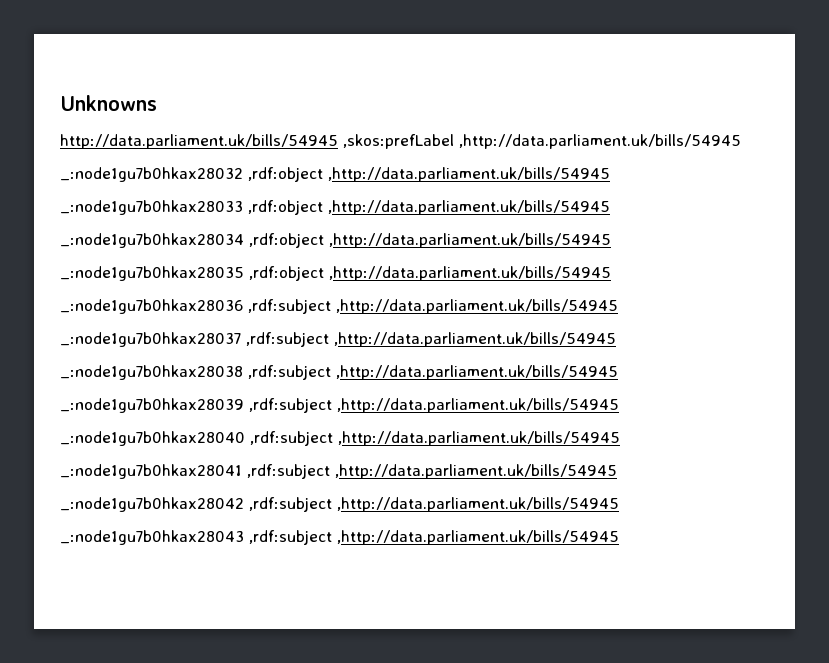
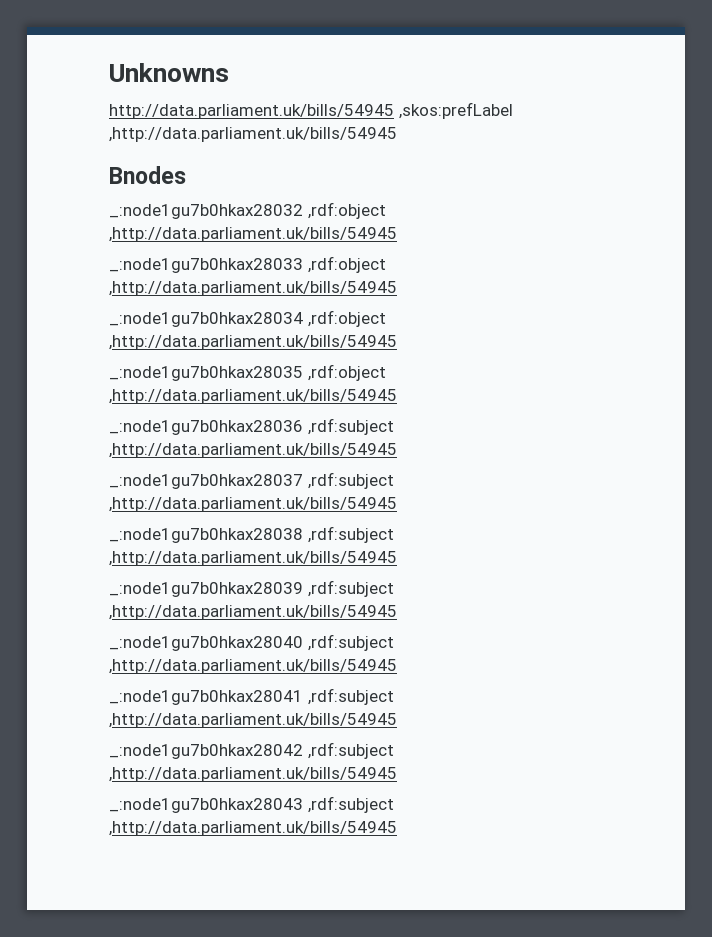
(741, 141) none -> [109,166,186,184] // Bnodes

